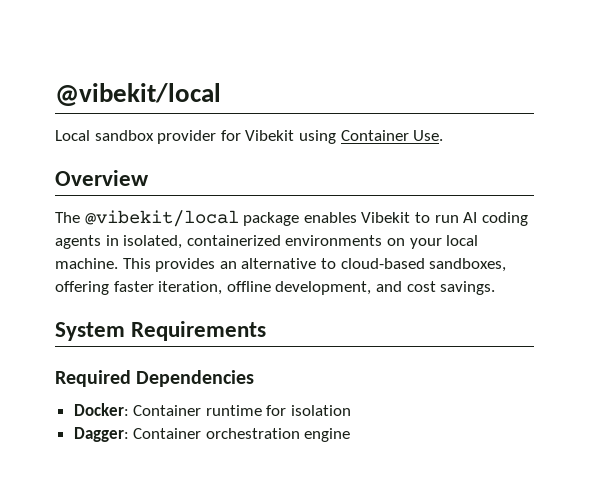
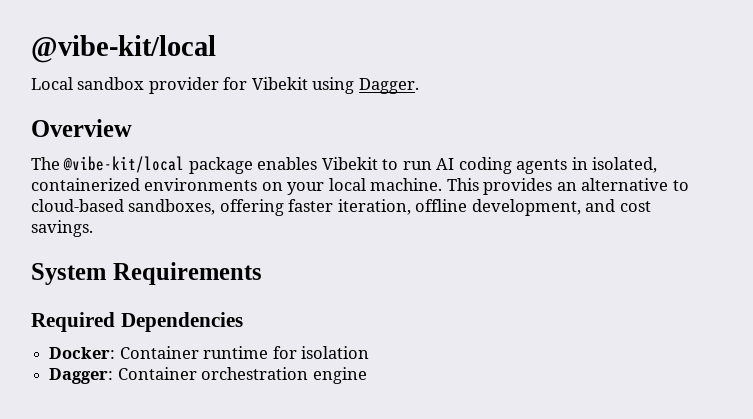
[55,83,221,106] @vibekit/local -> [31,35,216,63] @vibe-kit/local
[340,130,444,141] Container Use. -> [358,78,419,94] Dagger.
[84,210,239,227] @vibekit/local -> [63,156,185,173] @vibe-kit/local

